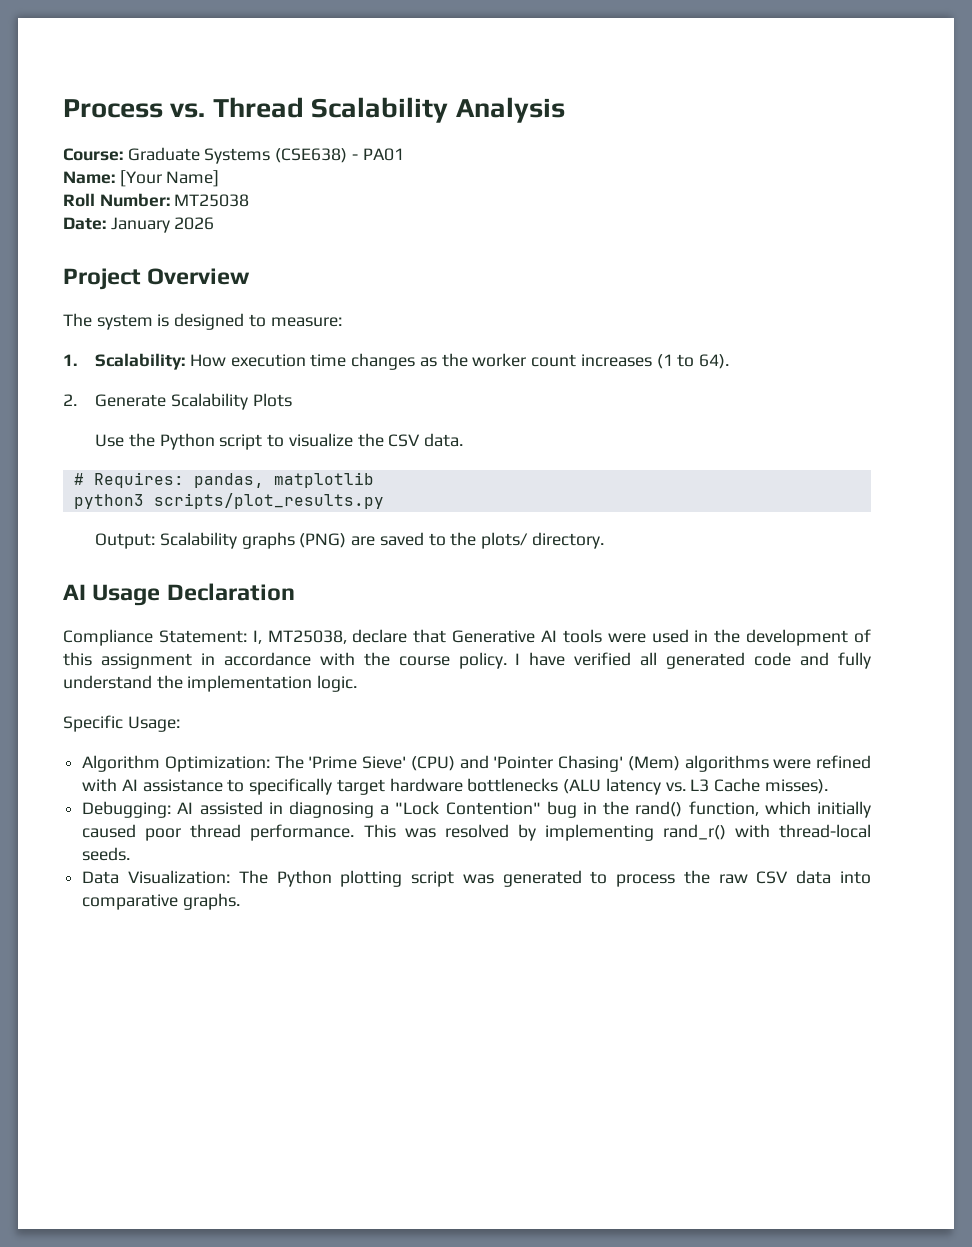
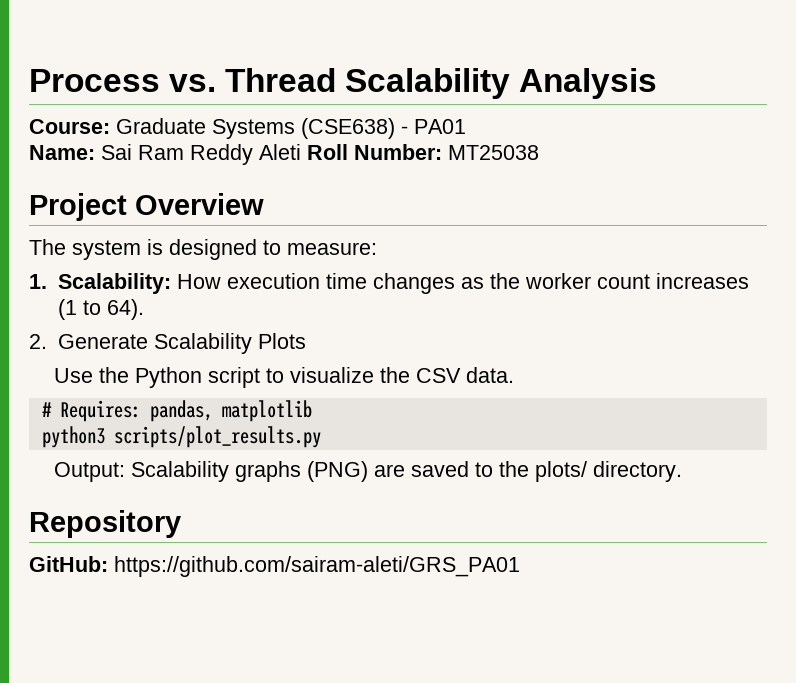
[119,170,220,187] [Your Name] // -> [101,144,301,165] Sai Ram Reddy Aleti
[63,217,215,233] // Date: January 2026 -> (539, 152) none
[63,583,295,606] [63,629,871,646] [63,652,871,669] [63,675,358,692] [63,715,180,732] [82,755,871,772] [82,778,828,795] [82,801,871,818] [82,824,872,841] [82,847,131,861] [82,870,871,887] [82,893,240,910] AI Usage Declaration // Compliance Statement: I, MT25038, declare that Generative AI tools were used in the development of this assignment in accordance with the course policy. I have verified all generated code and fully understand the implementation logic. // Specific Usage: // Algorithm Optimization: The 'Prime Sieve' (CPU) and 'Pointer Chasing' (Mem) algorithms were refined with AI assistance to specifically target hardware bottlenecks (ALU latency vs. L3 Cache misses). // Debugging: AI assisted in diagnosing a "Lock Contention" bug in the rand() function, which initially caused poor thread performance. This was resolved by implementing rand_r() with thread-local seeds. // Data Visualization: The Python plotting script was generated to process the raw CSV data into comparative graphs. -> [29,510,181,538] [29,556,520,577] Repository // GitHub: https://github.com/sairam-aleti/GRS_PA01

